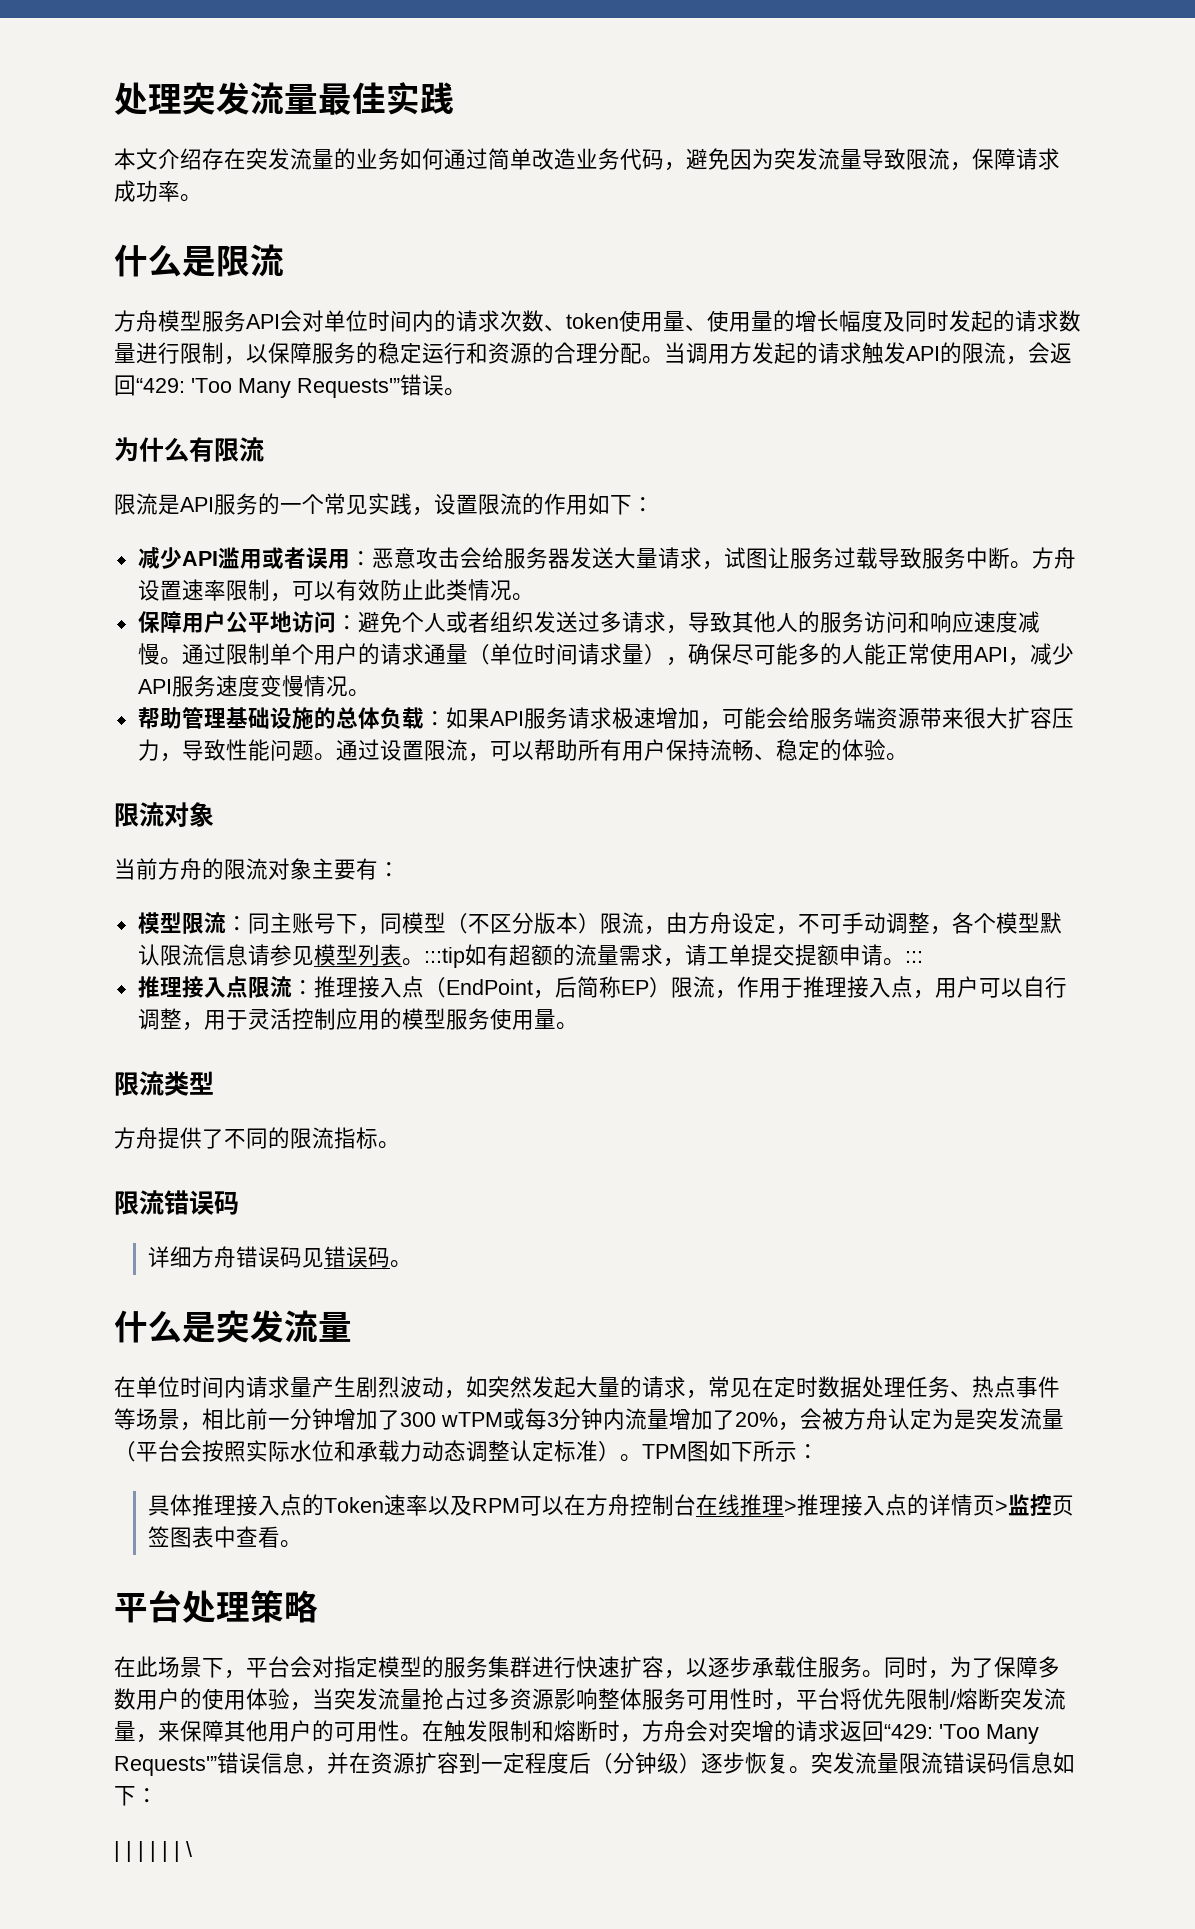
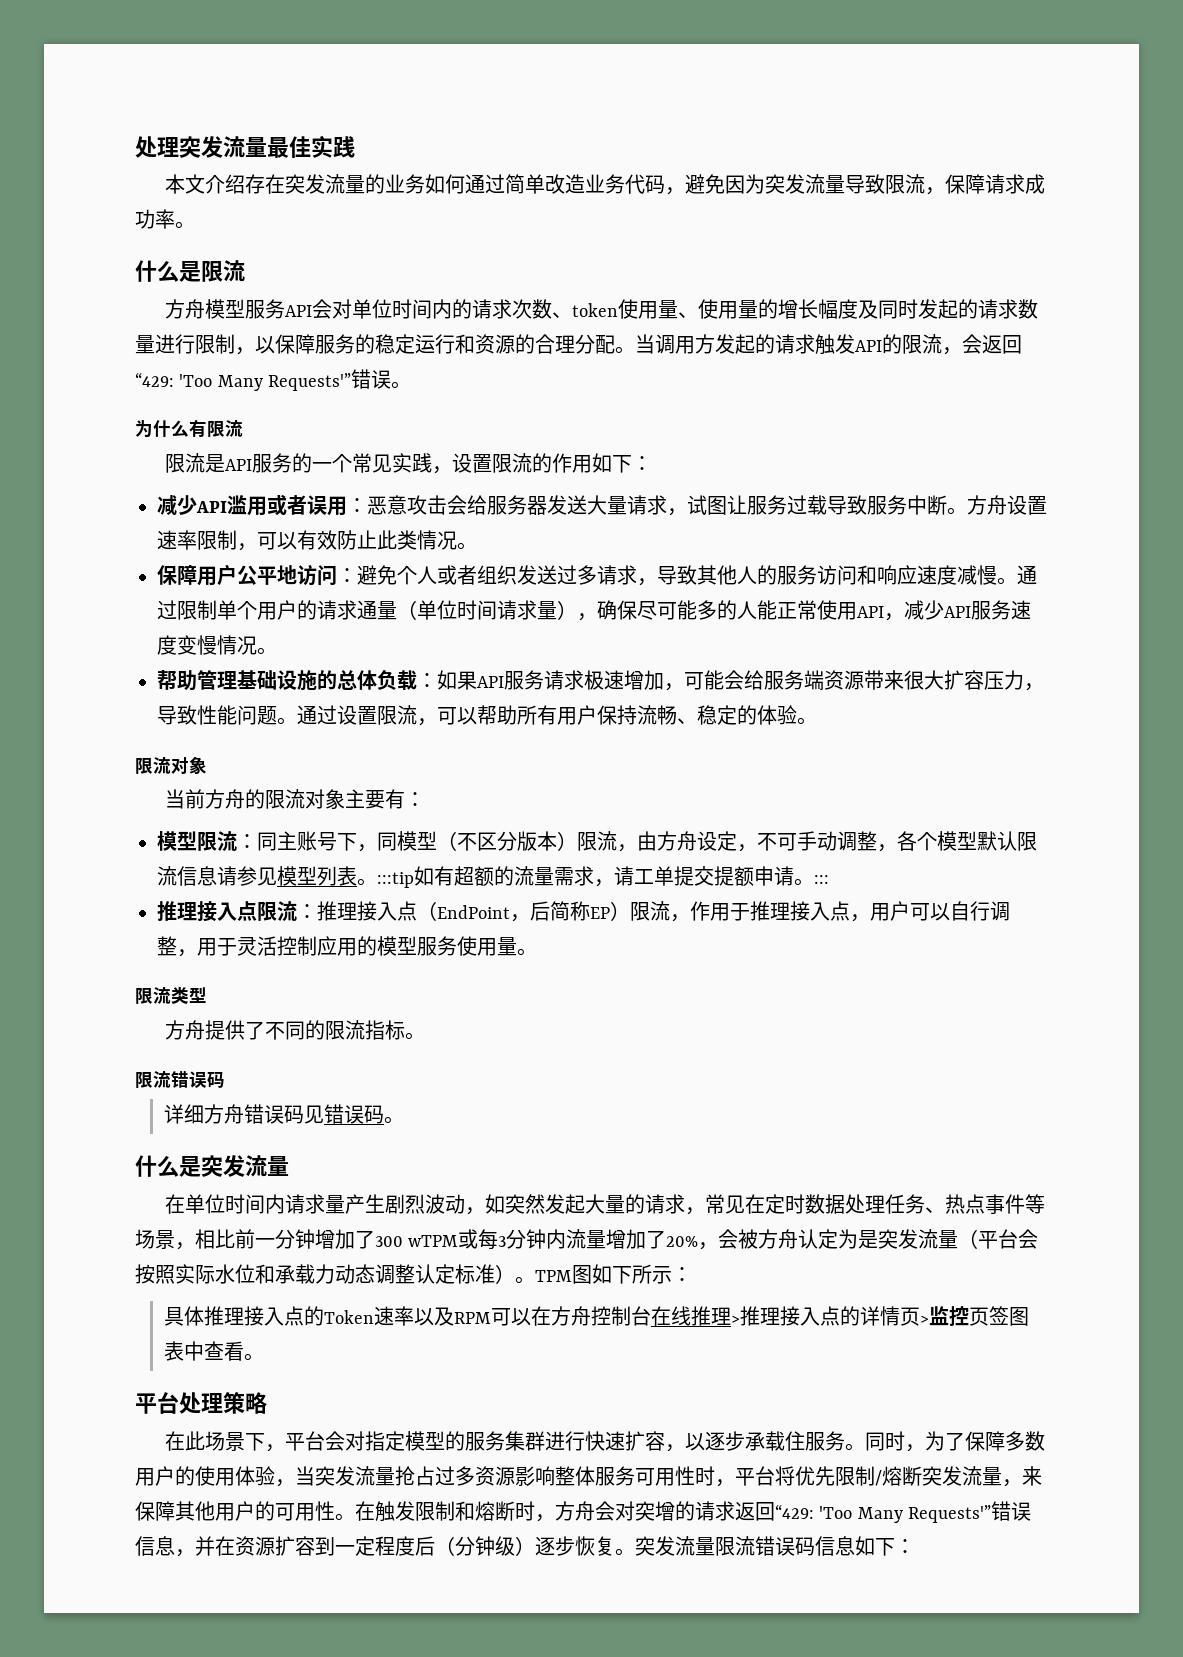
[114,1841,192,1862] // | | | | | | \ -> (915, 1546) none

